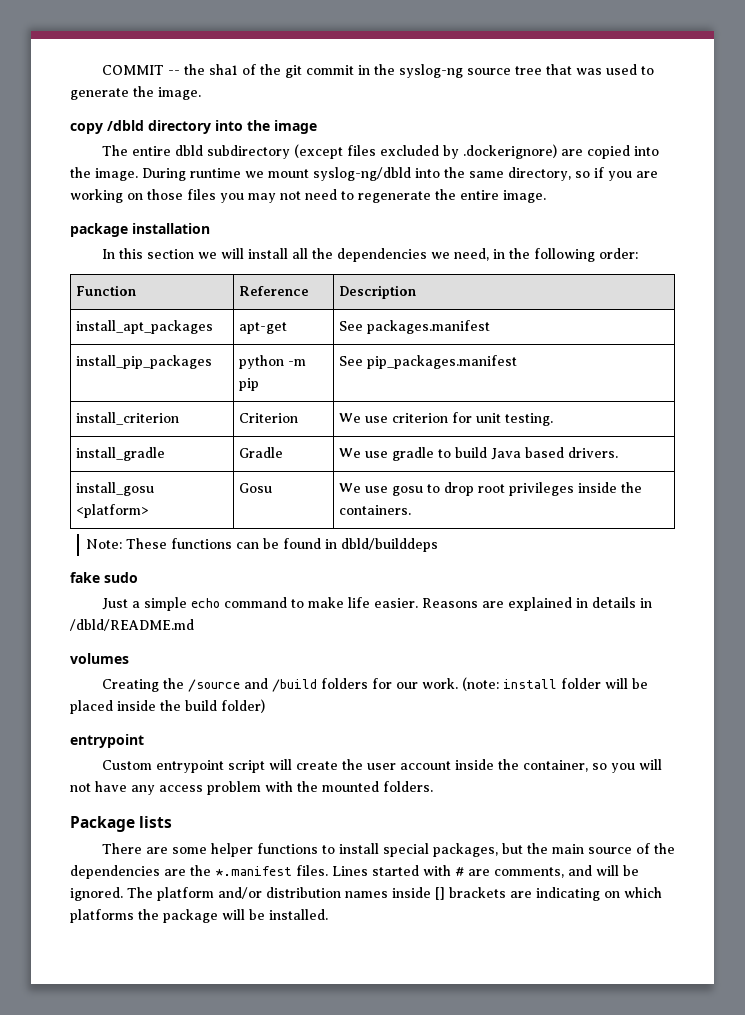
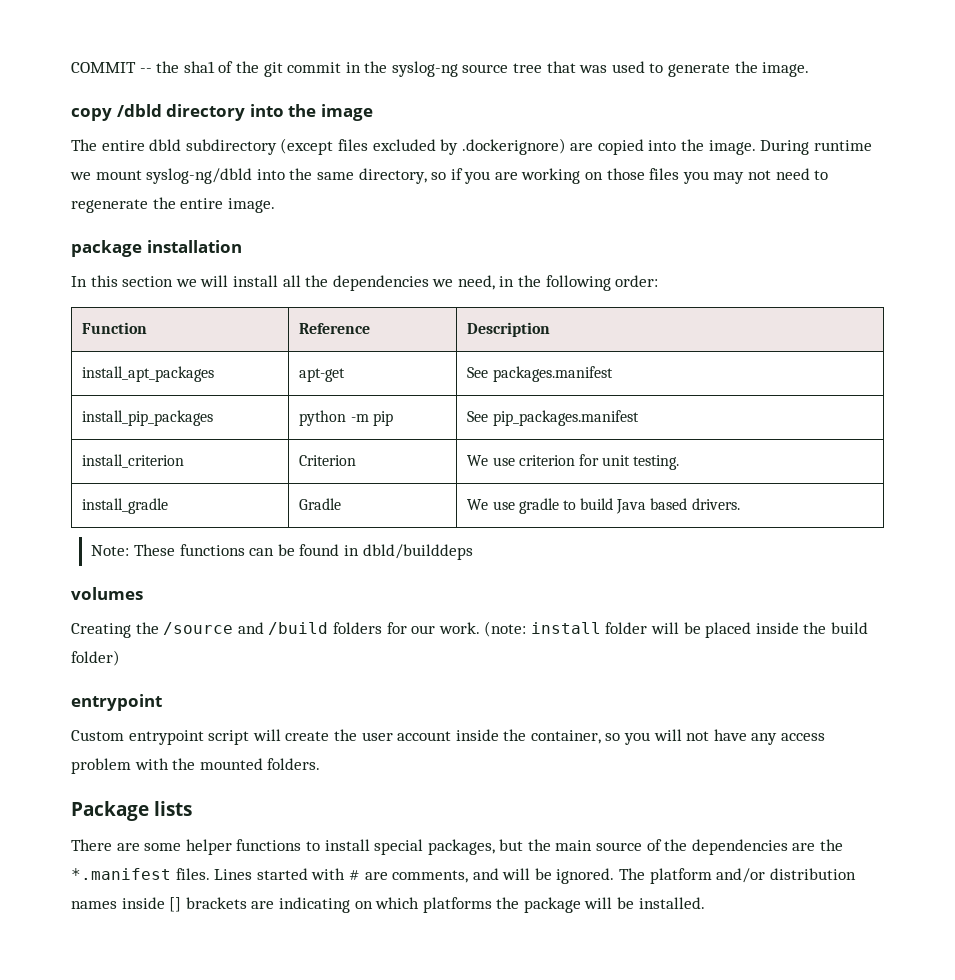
[75,482,154,496] [75,504,149,518] [238,483,272,493] [338,482,642,496] [338,505,411,515] // install_gosu <platform> | Gosu | We use gosu to drop root privileges inside the containers. -> (740, 504) none
[70,572,138,583] [101,597,652,611] [70,619,194,631] // fake sudo // Just a simple echo command to make life easier. Reasons are explained in details in /dbld/README.md -> (473, 552) none

